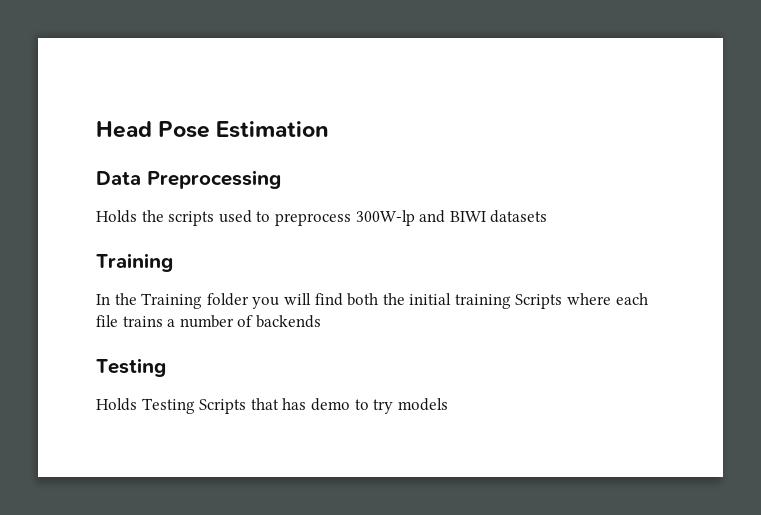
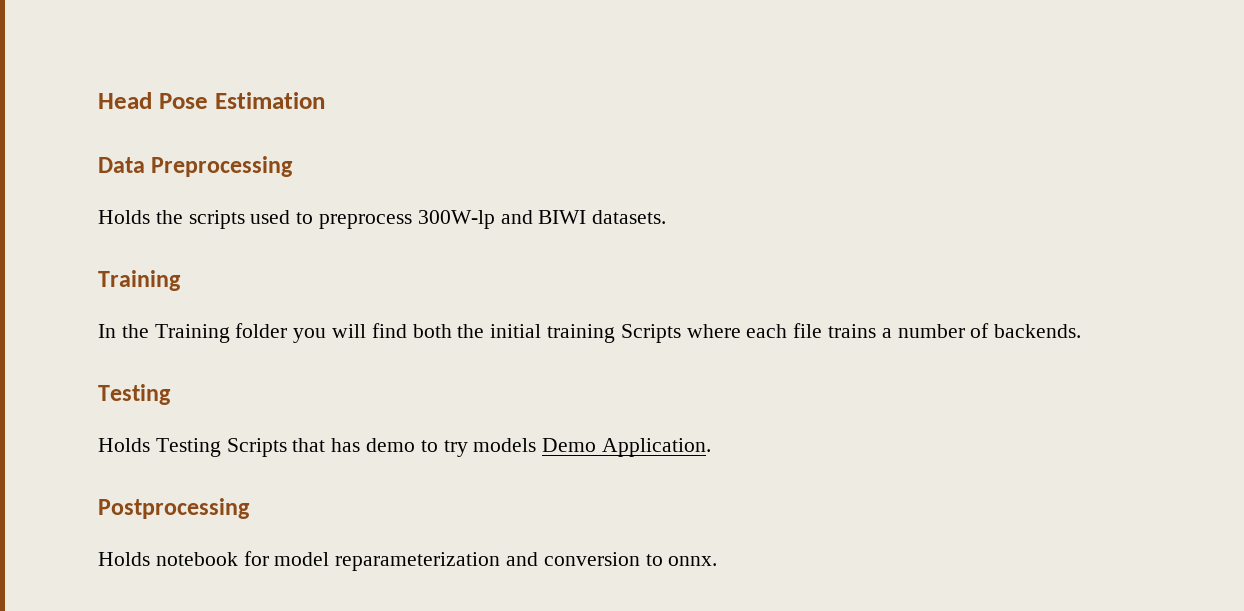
[490,210,548,223] datasets -> [592,210,667,224] datasets.
[255,315,321,328] backends -> [994,324,1082,338] backends.
(448, 404) none -> [542,438,712,457] [98,498,250,519] [98,551,718,571] Demo Application. // Postprocessing // Holds notebook for model reparameterization and conversion to onnx.

